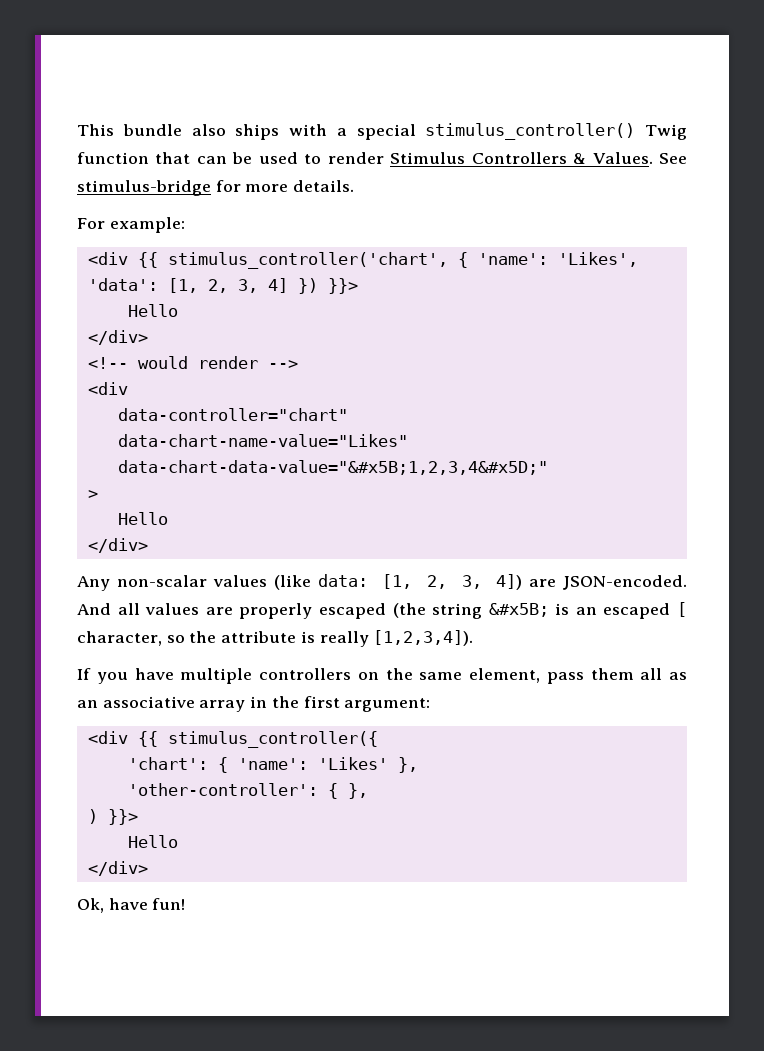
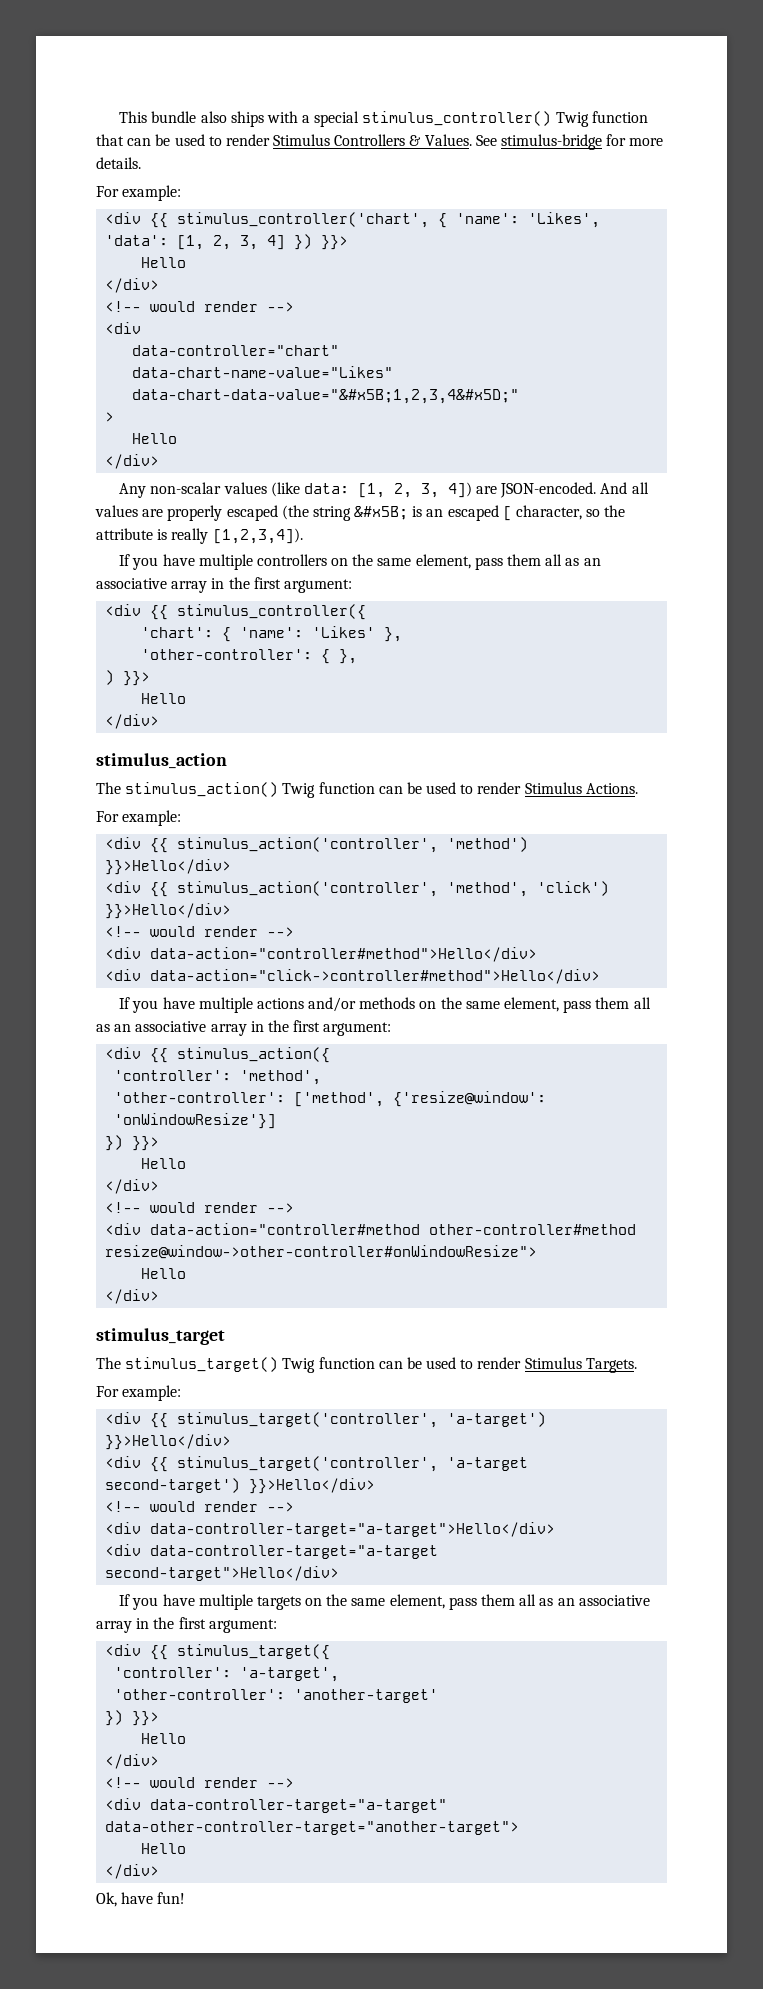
(148, 868) none -> [96,753,227,769] [96,782,638,798] [96,810,182,826] [105,837,529,853] [105,859,232,875] [105,881,610,897] [105,903,232,919] [105,926,295,937] [105,947,538,962] [105,969,601,984] [119,997,651,1013] [96,1020,392,1036] [105,1047,331,1063] [114,1070,322,1085] [114,1091,547,1107] [114,1113,277,1129] [105,1135,160,1151] [141,1158,187,1169] [105,1179,160,1194] [105,1202,295,1213] [105,1223,637,1235] [105,1245,538,1259] [141,1268,187,1279] [105,1289,160,1304] [96,1328,225,1345] [96,1357,637,1373] [96,1385,182,1401] [105,1412,547,1428] [105,1434,232,1450] [105,1456,529,1472] [105,1478,376,1494] [105,1501,295,1512] [105,1522,556,1537] [105,1544,439,1559] [105,1566,340,1581] [119,1594,650,1610] [96,1617,277,1633] [105,1644,331,1660] [114,1667,340,1682] [114,1689,439,1703] [105,1710,160,1726] [141,1733,187,1744] [105,1754,160,1769] [105,1777,295,1788] [105,1798,448,1813] [105,1821,520,1835] [141,1843,187,1854] [105,1864,160,1879] // stimulus_action // The stimulus_action() Twig function can be used to render Stimulus Actions. // For example: // <div {{ stimulus_action('controller', 'method') }}>Hello</div> // <div {{ stimulus_action('controller', 'method', 'click') }}>Hello</div> // <!-- would render --> // <div data-action="controller#method">Hello</div> // <div data-action="click->controller#method">Hello</div> // If you have multiple actions and/or methods on the same element, pass them all as an associative array in the first argument: // <div {{ stimulus_action({ // 'controller': 'method', // 'other-controller': ['method', {'resize@window': 'onWindowResize'}] // }) }}> // Hello // </div> // <!-- would render --> // <div data-action="controller#method other-controller#method resize@window->other-controller#onWindowResize"> // Hello // </div> // stimulus_target // The stimulus_target() Twig function can be used to render Stimulus Targets. // For example: // <div {{ stimulus_target('controller', 'a-target') }}>Hello</div> // <div {{ stimulus_target('controller', 'a-target second-target') }}>Hello</div> // <!-- would render --> // <div data-controller-target="a-target">Hello</div> // <div data-controller-target="a-target second-target">Hello</div> // If you have multiple targets on the same element, pass them all as an associative array in the first argument: // <div {{ stimulus_target({ // 'controller': 'a-target', // 'other-controller': 'another-target' // }) }}> // Hello // </div> // <!-- would render --> // <div data-controller-target="a-target" data-other-controller-target="another-target"> // Hello // </div>

